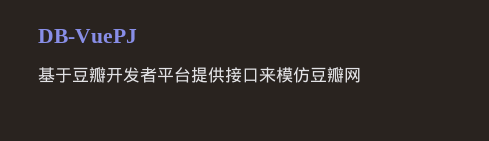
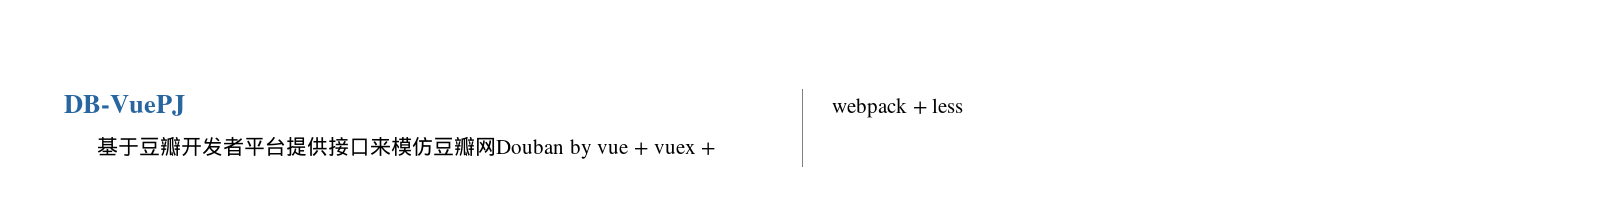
(361, 75) none -> [496,139,716,159] [832,98,964,118] Douban by vue + vuex + webpack + less

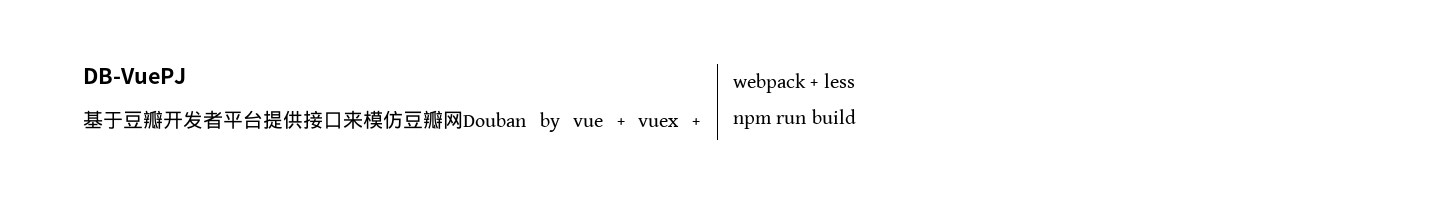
(964, 105) none -> [733,109,856,129] // npm run build

